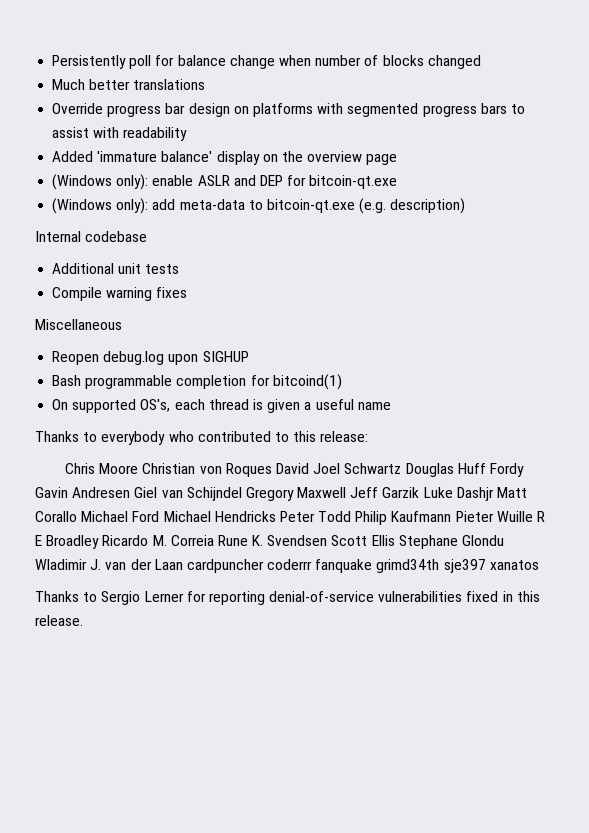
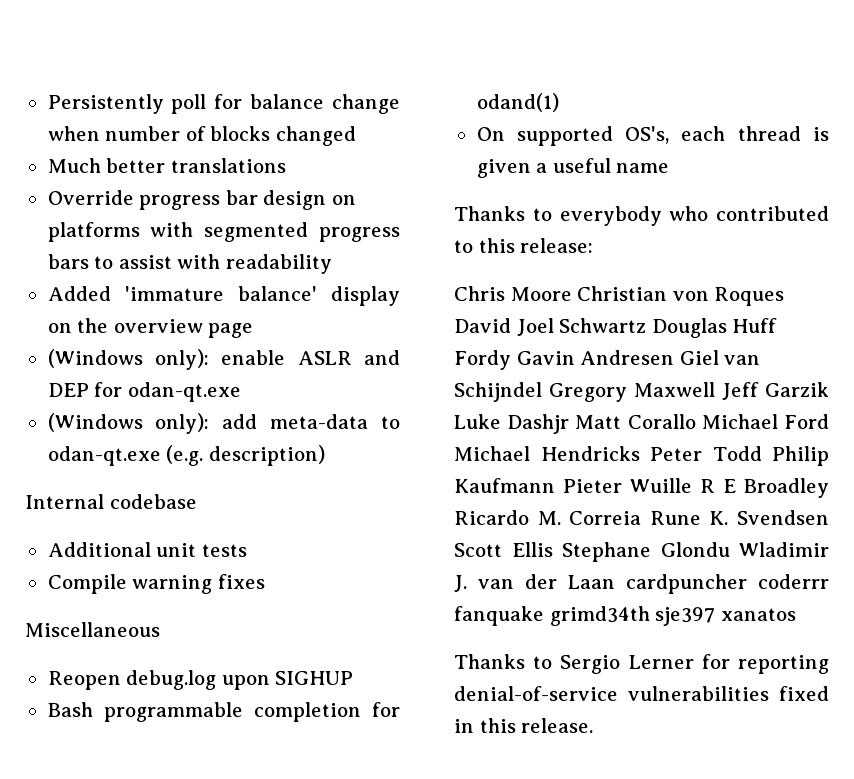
[309,175,398,189] bitcoin-qt.exe -> [127,382,241,402] odan-qt.exe
[266,199,355,213] bitcoin-qt.exe -> [47,446,161,466] odan-qt.exe
[272,374,342,390] bitcoind(1) -> [476,93,559,112] odand(1)

